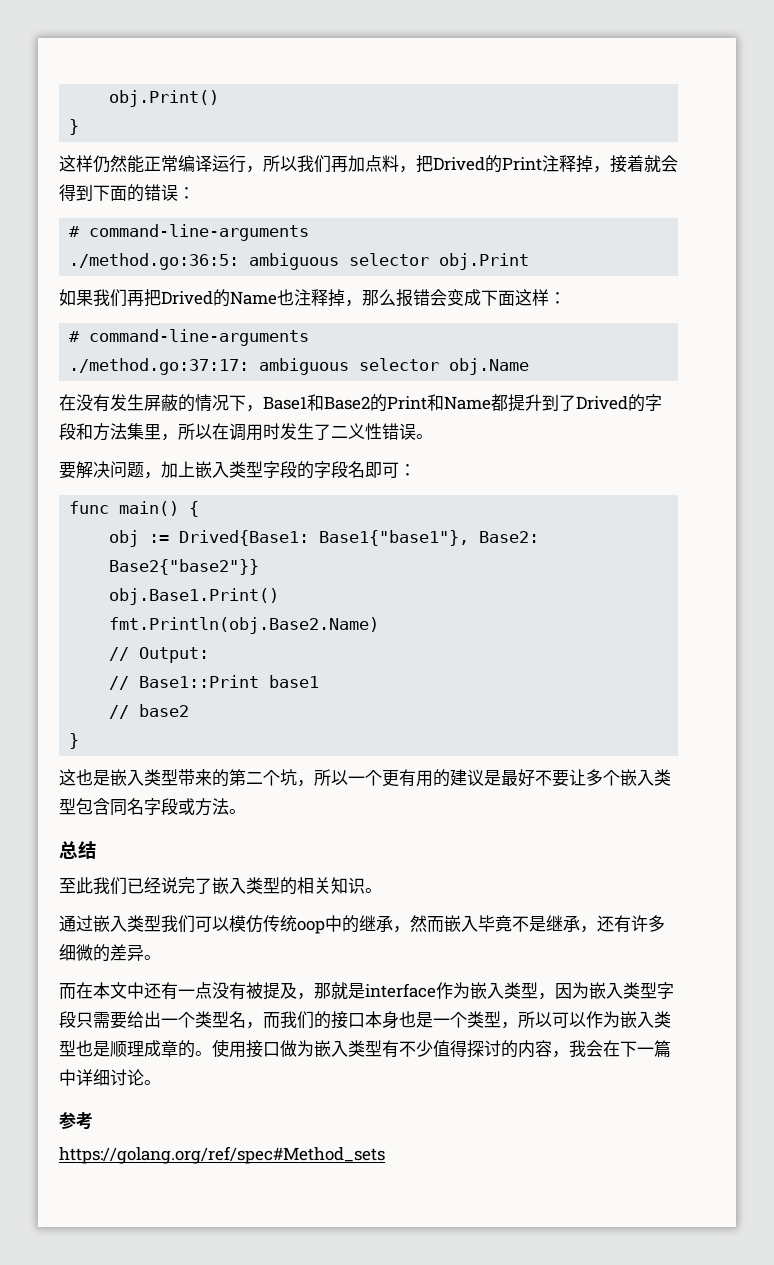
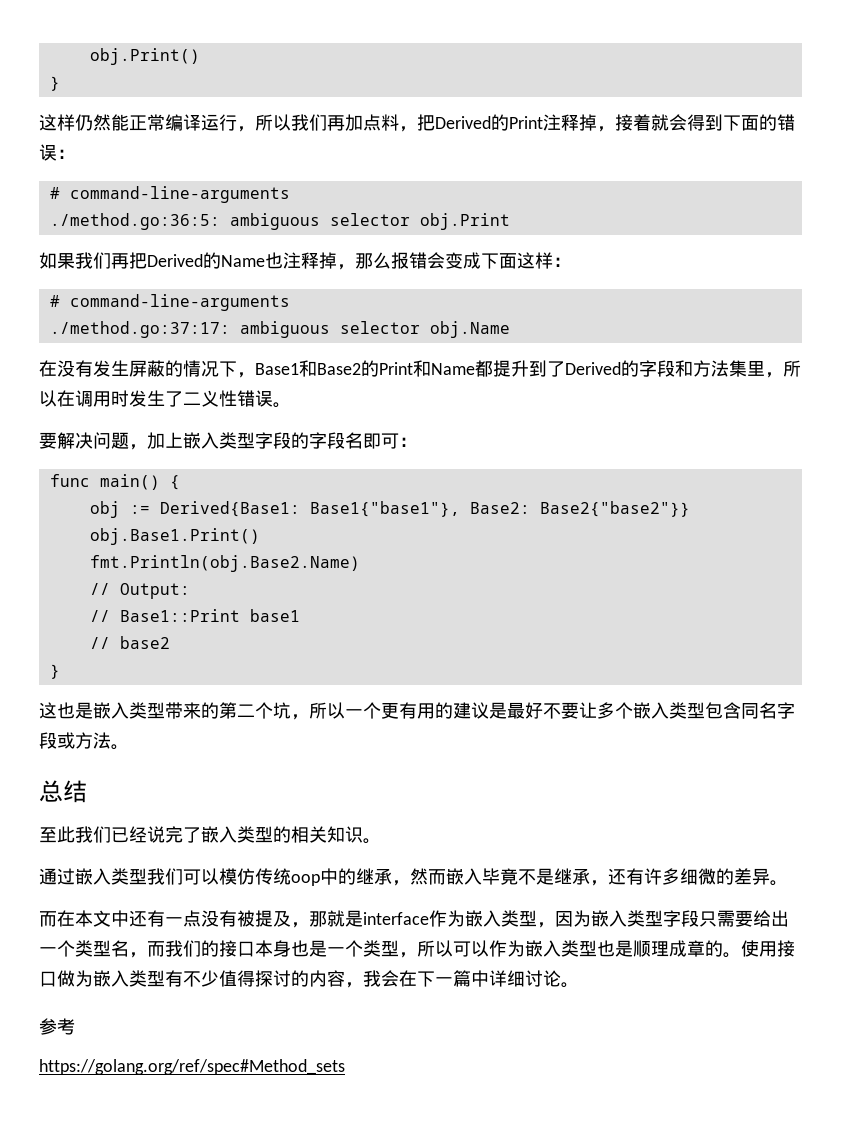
[433,157,485,171] Drived -> [435,116,491,129] Derived
[161,291,213,305] Drived -> [147,254,203,267] Derived
[576,396,628,410] Drived -> [565,362,621,375] Derived
[179,530,310,546] Drived{Base1: -> [159,501,300,517] Derived{Base1:

